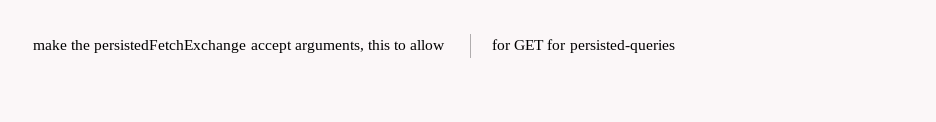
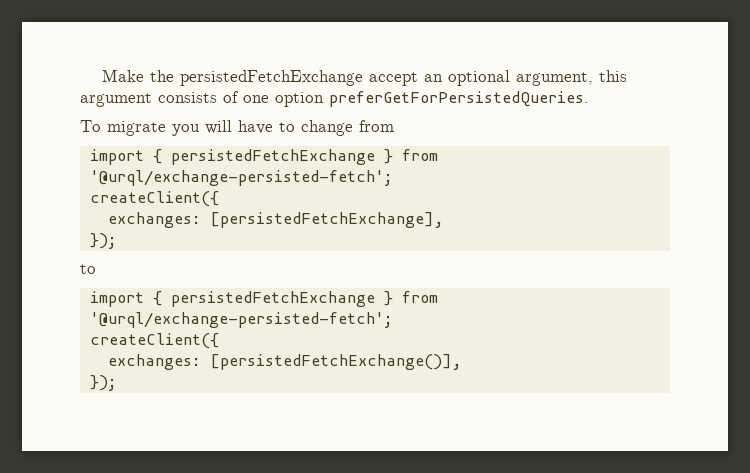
[33,40,67,50] make -> [102,69,145,82] Make
[294,39,675,53] arguments, this to allow for GET for persisted-queries -> [424,70,628,86] [80,91,589,107] [80,120,394,136] [89,149,438,165] [89,170,393,186] [89,191,219,207] [107,212,444,228] [89,233,117,249] [80,264,96,274] [89,291,438,307] [89,312,393,328] [89,333,219,349] [107,354,462,370] [89,375,117,391] an optional argument, this argument consists of one option preferGetForPersistedQueries. // To migrate you will have to change from // import { persistedFetchExchange } from '@urql/exchange-persisted-fetch'; // createClient({ // exchanges: [persistedFetchExchange], // }); // to // import { persistedFetchExchange } from '@urql/exchange-persisted-fetch'; // createClient({ // exchanges: [persistedFetchExchange()], // });

